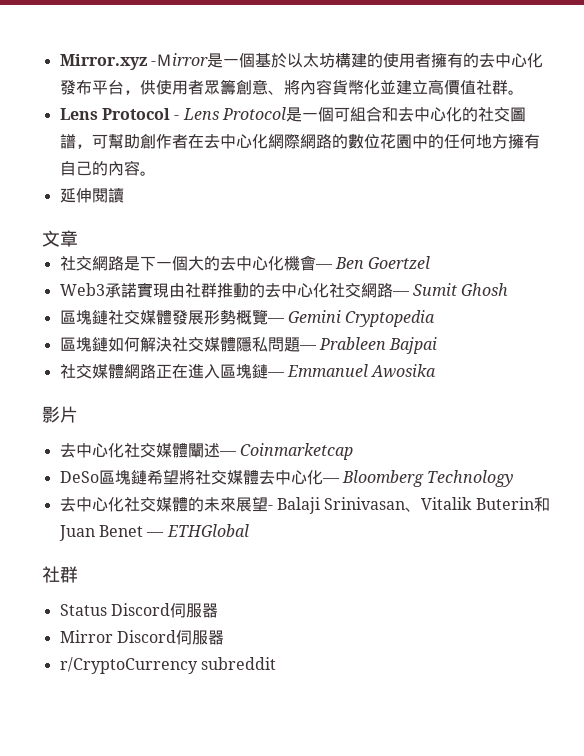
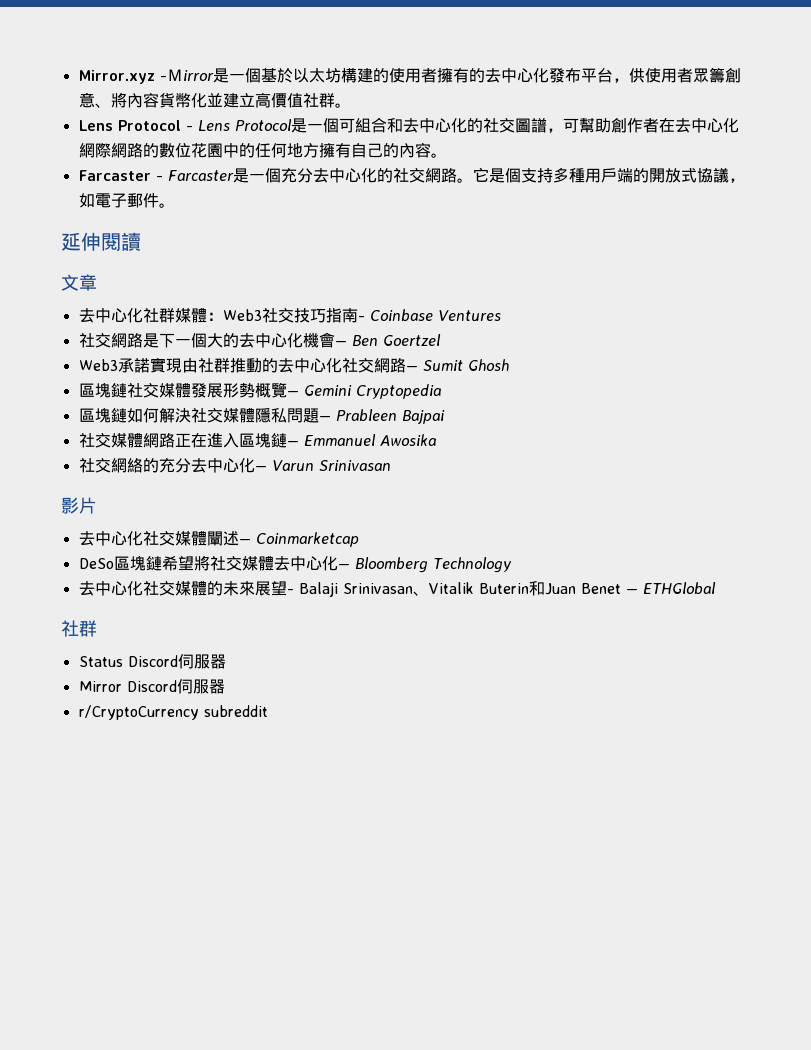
[59,188,124,203] [42,230,78,247] 延伸閱讀 // 文章 -> [78,167,745,183] [78,193,175,208] [61,232,141,251] [61,274,97,291] [78,308,501,323] Farcaster - Farcaster是一個充分去中心化的社交網路。它是個支持多種用戶端的開放式協議，如電子郵件。 // 延伸閱讀 // 文章 // 去中心化社群媒體：Web3社交技巧指南- Coinbase Ventures
(437, 371) none -> [78,458,391,473] // 社交網絡的充分去中心化— Varun Srinivasan

